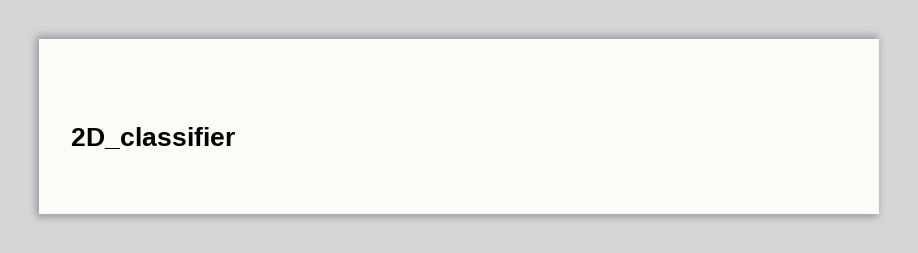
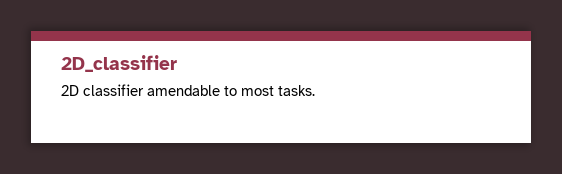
(235, 138) none -> [61,84,315,96] // 2D classifier amendable to most tasks.

